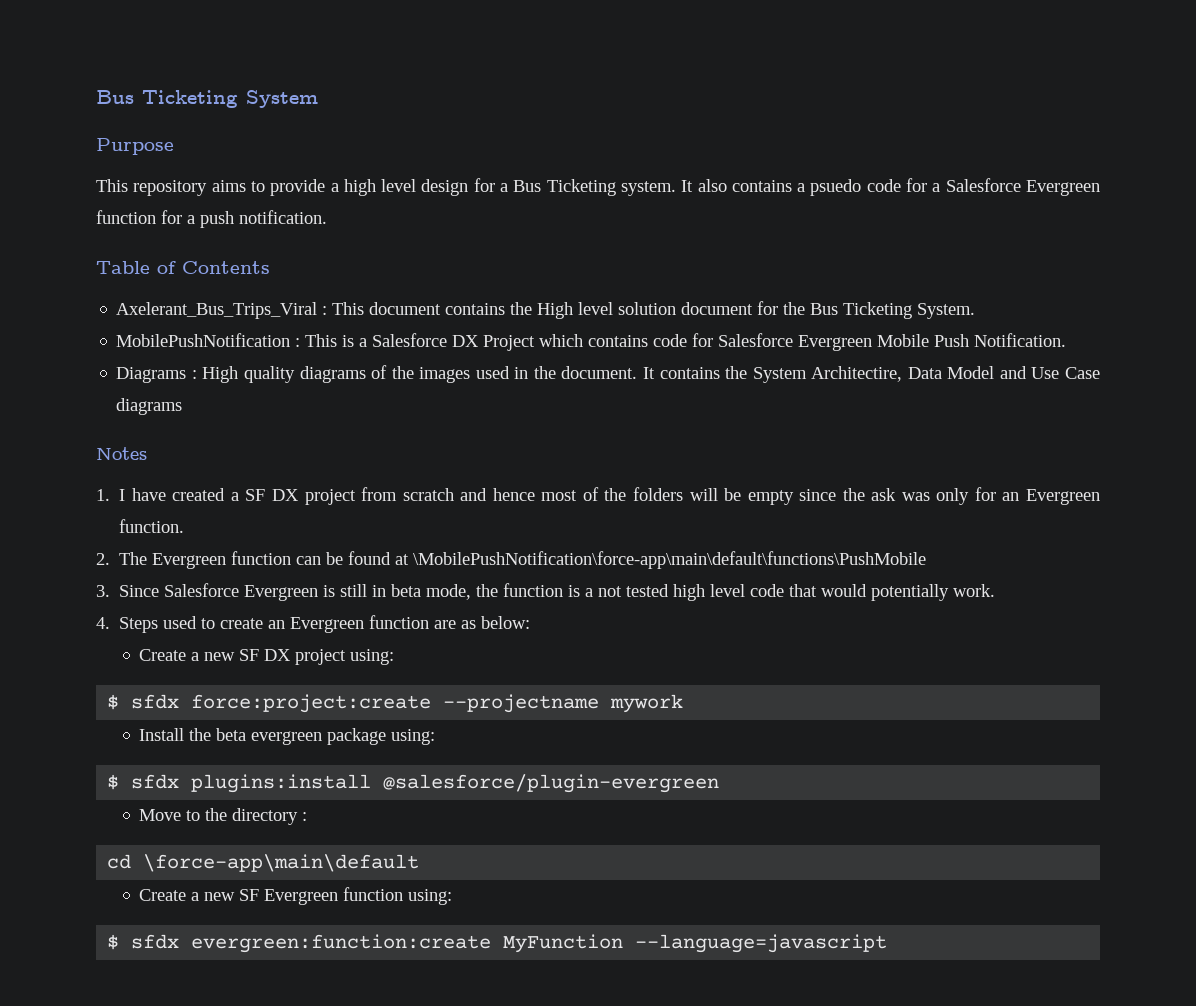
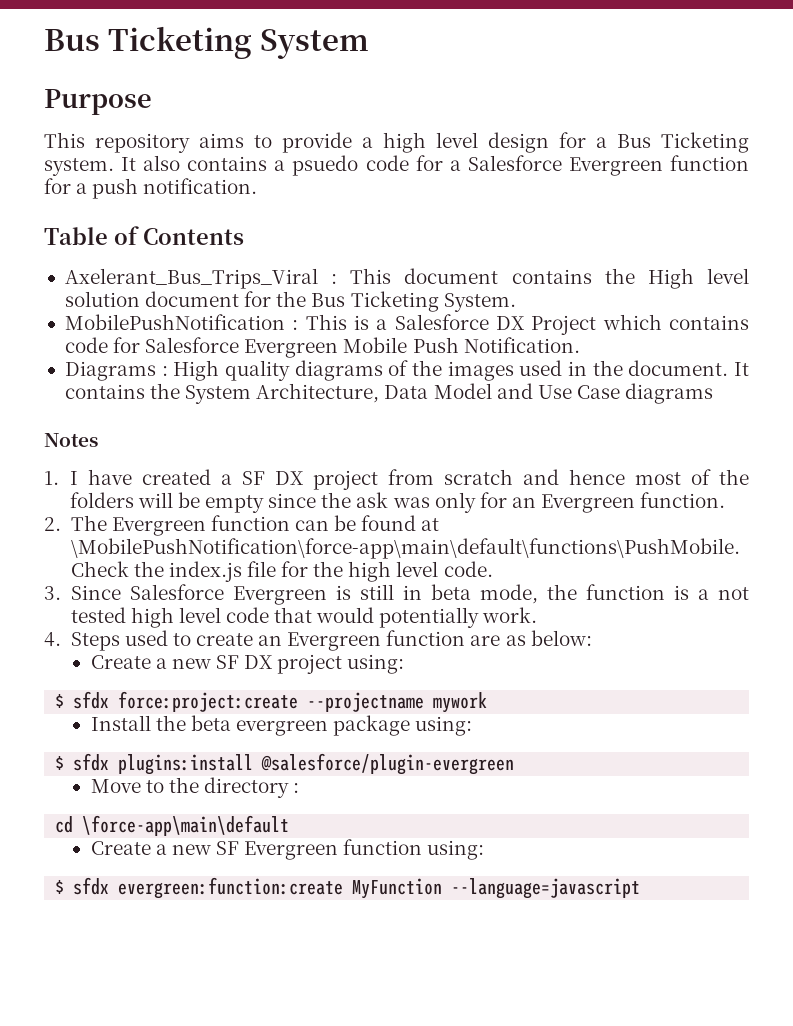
[811,366,903,382] Architectire, -> [256,383,380,403] Architecture,
[413,551,927,569] \MobilePushNotification\force-app\main\default\functions\PushMobile -> [70,538,740,559] [70,561,493,582] \MobilePushNotification\force-app\main\default\functions\PushMobile. Check the index.js file for the high level code.

